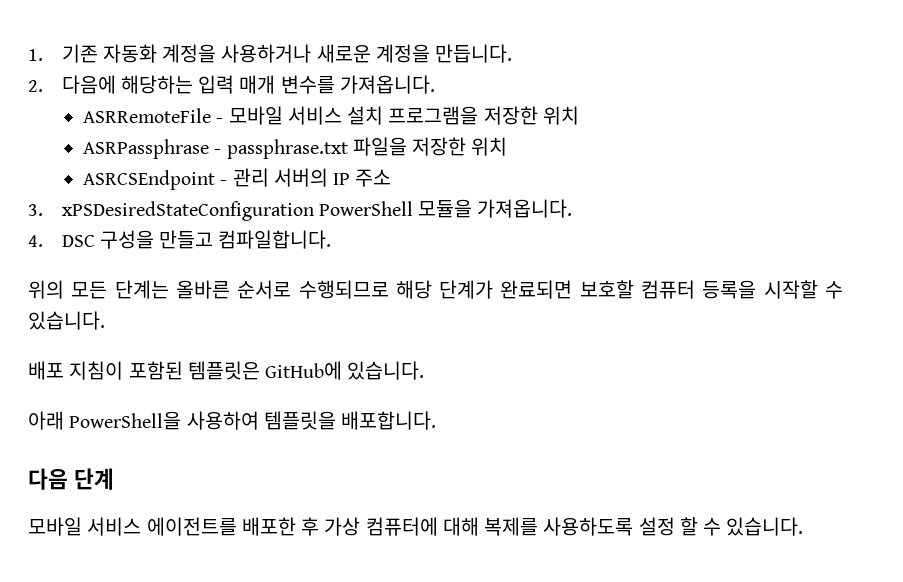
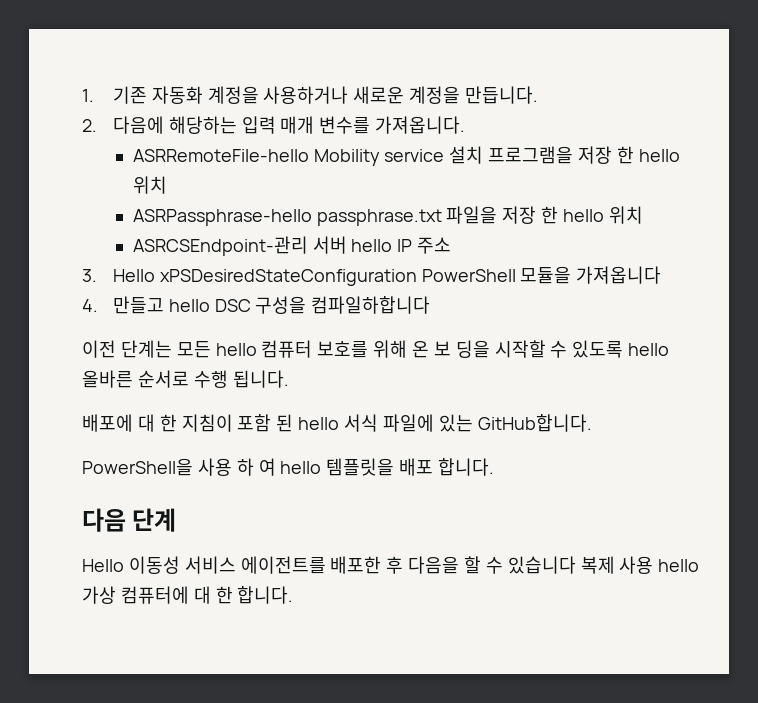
[83,106,579,125] [83,137,508,159] [83,168,328,190] ASRRemoteFile - 모바일 서비스 설치 프로그램을 저장한 위치 // ASRPassphrase - passphrase.txt 파일을 저장한 위치 // ASRCSEndpoint - 관리 서버의 -> [132,146,680,166] [132,176,167,194] [132,206,643,226] [132,236,393,256] ASRRemoteFile-hello Mobility service 설치 프로그램을 저장 한 hello 위치 // ASRPassphrase-hello passphrase.txt 파일을 저장 한 hello 위치 // ASRCSEndpoint-관리 서버 hello
(43, 210) none -> [112,269,155,282] Hello
[477,199,573,218] 가져옵니다. -> [576,266,662,284] 가져옵니다
[61,230,332,249] [28,280,843,299] [28,311,105,330] [28,361,425,380] [28,411,437,430] DSC 구성을 만들고 컴파일합니다. // 위의 모든 단계는 올바른 순서로 수행되므로 해당 단계가 완료되면 보호할 컴퓨터 등록을 시작할 수 있습니다. // 배포 지침이 포함된 템플릿은 GitHub에 있습니다. // 아래 PowerShell을 사용하여 템플릿을 배포합니다. -> [112,296,431,314] [82,340,670,358] [82,370,289,388] [82,414,592,432] [82,458,495,476] 만들고 hello DSC 구성을 컴파일하합니다 // 이전 단계는 모든 hello 컴퓨터 보호를 위해 온 보 딩을 시작할 수 있도록 hello 올바른 순서로 수행 됩니다. // 배포에 대 한 지침이 포함 된 hello 서식 파일에 있는 GitHub합니다. // PowerShell을 사용 하 여 hello 템플릿을 배포 합니다.
[28,517,82,536] 모바일 -> [82,556,180,574] Hello 이동성
[324,517,804,536] 가상 컴퓨터에 대해 복제를 사용하도록 설정 할 수 있습니다. -> [408,556,700,574] [82,586,294,604] 다음을 할 수 있습니다 복제 사용 hello 가상 컴퓨터에 대 한 합니다.

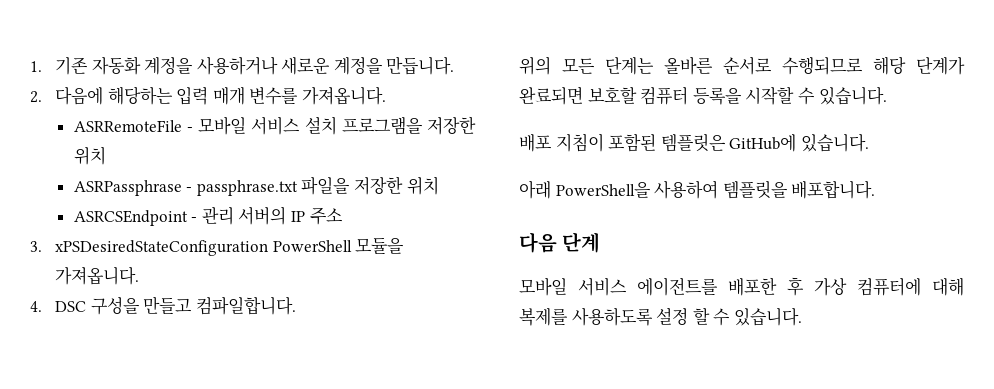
[132,146,680,166] [132,176,167,194] [132,206,643,226] [132,236,393,256] ASRRemoteFile-hello Mobility service 설치 프로그램을 저장 한 hello 위치 // ASRPassphrase-hello passphrase.txt 파일을 저장 한 hello 위치 // ASRCSEndpoint-관리 서버 hello -> [73,116,476,135] [73,146,106,165] [73,176,439,196] [73,206,287,226] ASRRemoteFile - 모바일 서비스 설치 프로그램을 저장한 위치 // ASRPassphrase - passphrase.txt 파일을 저장한 위치 // ASRCSEndpoint - 관리 서버의
[112,269,155,282] Hello -> (42, 246) none
[576,266,662,284] 가져옵니다 -> [54,267,139,285] 가져옵니다.
[112,296,431,314] [82,340,670,358] [82,370,289,388] [82,414,592,432] [82,458,495,476] 만들고 hello DSC 구성을 컴파일하합니다 // 이전 단계는 모든 hello 컴퓨터 보호를 위해 온 보 딩을 시작할 수 있도록 hello 올바른 순서로 수행 됩니다. // 배포에 대 한 지침이 포함 된 hello 서식 파일에 있는 GitHub합니다. // PowerShell을 사용 하 여 hello 템플릿을 배포 합니다. -> [54,296,296,315] [519,56,965,75] [519,86,887,105] [519,133,869,152] [519,180,876,199] DSC 구성을 만들고 컴파일합니다. // 위의 모든 단계는 올바른 순서로 수행되므로 해당 단계가 완료되면 보호할 컴퓨터 등록을 시작할 수 있습니다. // 배포 지침이 포함된 템플릿은 GitHub에 있습니다. // 아래 PowerShell을 사용하여 템플릿을 배포합니다.
[82,556,180,574] Hello 이동성 -> [519,277,567,296] 모바일
[408,556,700,574] [82,586,294,604] 다음을 할 수 있습니다 복제 사용 hello 가상 컴퓨터에 대 한 합니다. -> [814,277,964,296] [519,307,802,326] 가상 컴퓨터에 대해 복제를 사용하도록 설정 할 수 있습니다.

